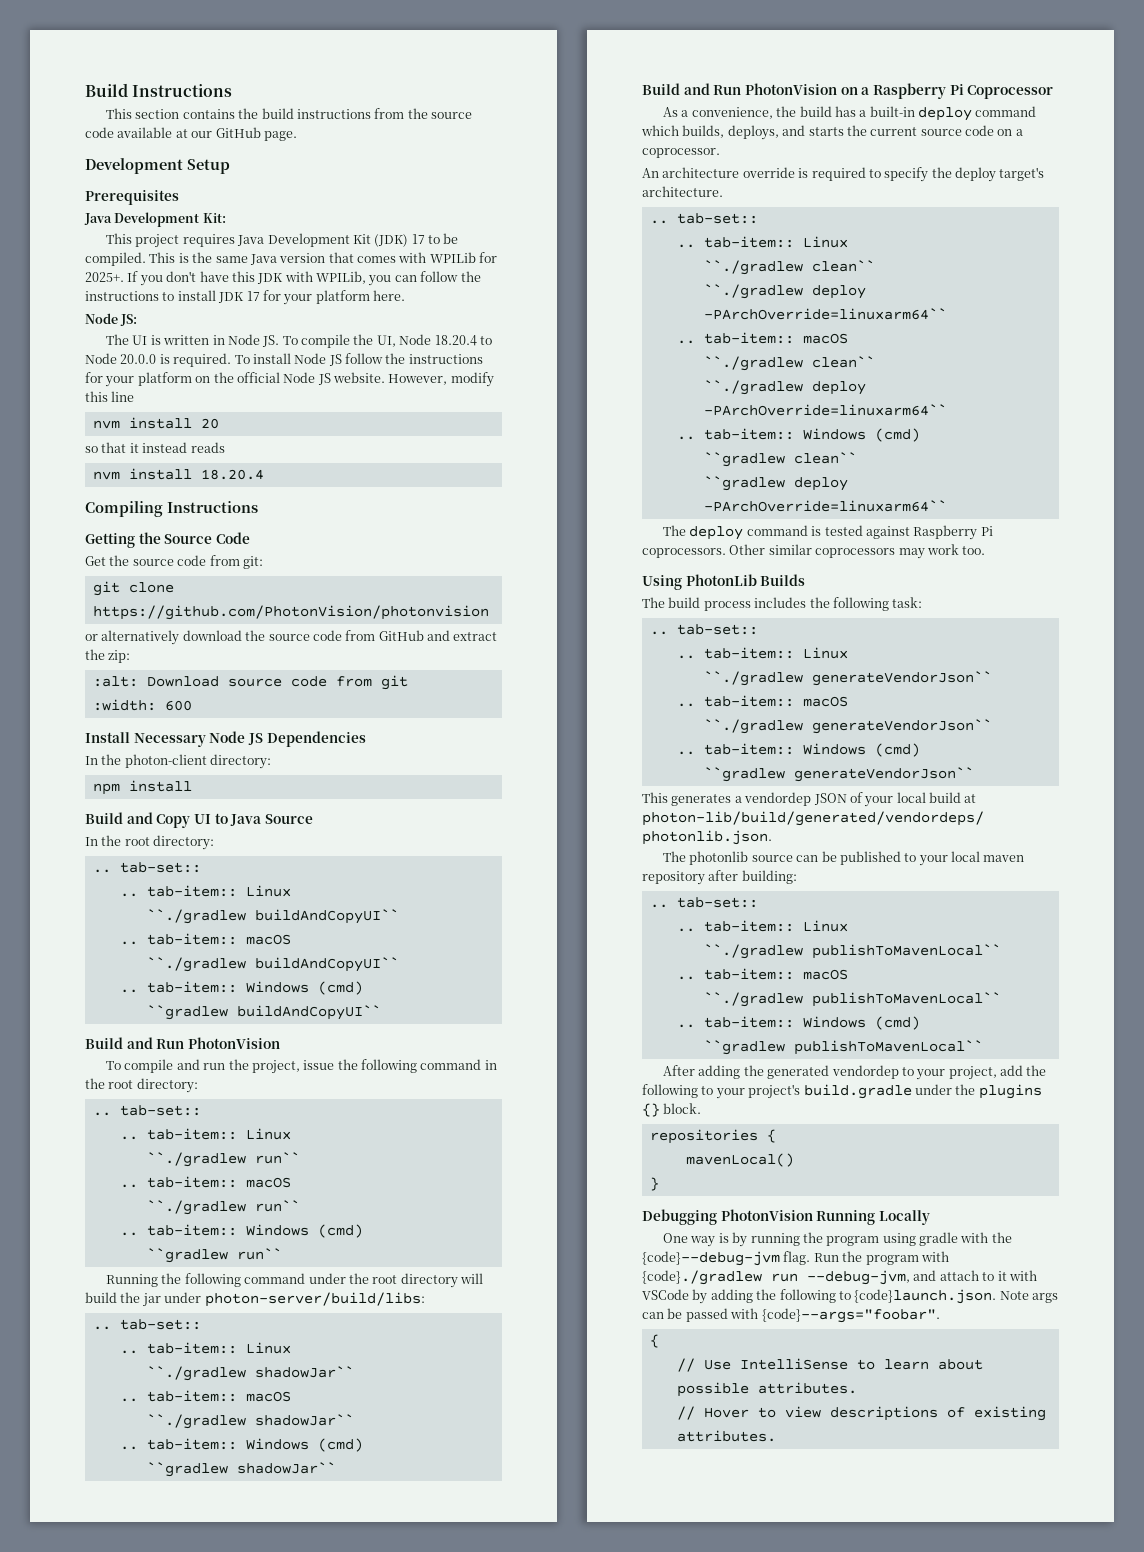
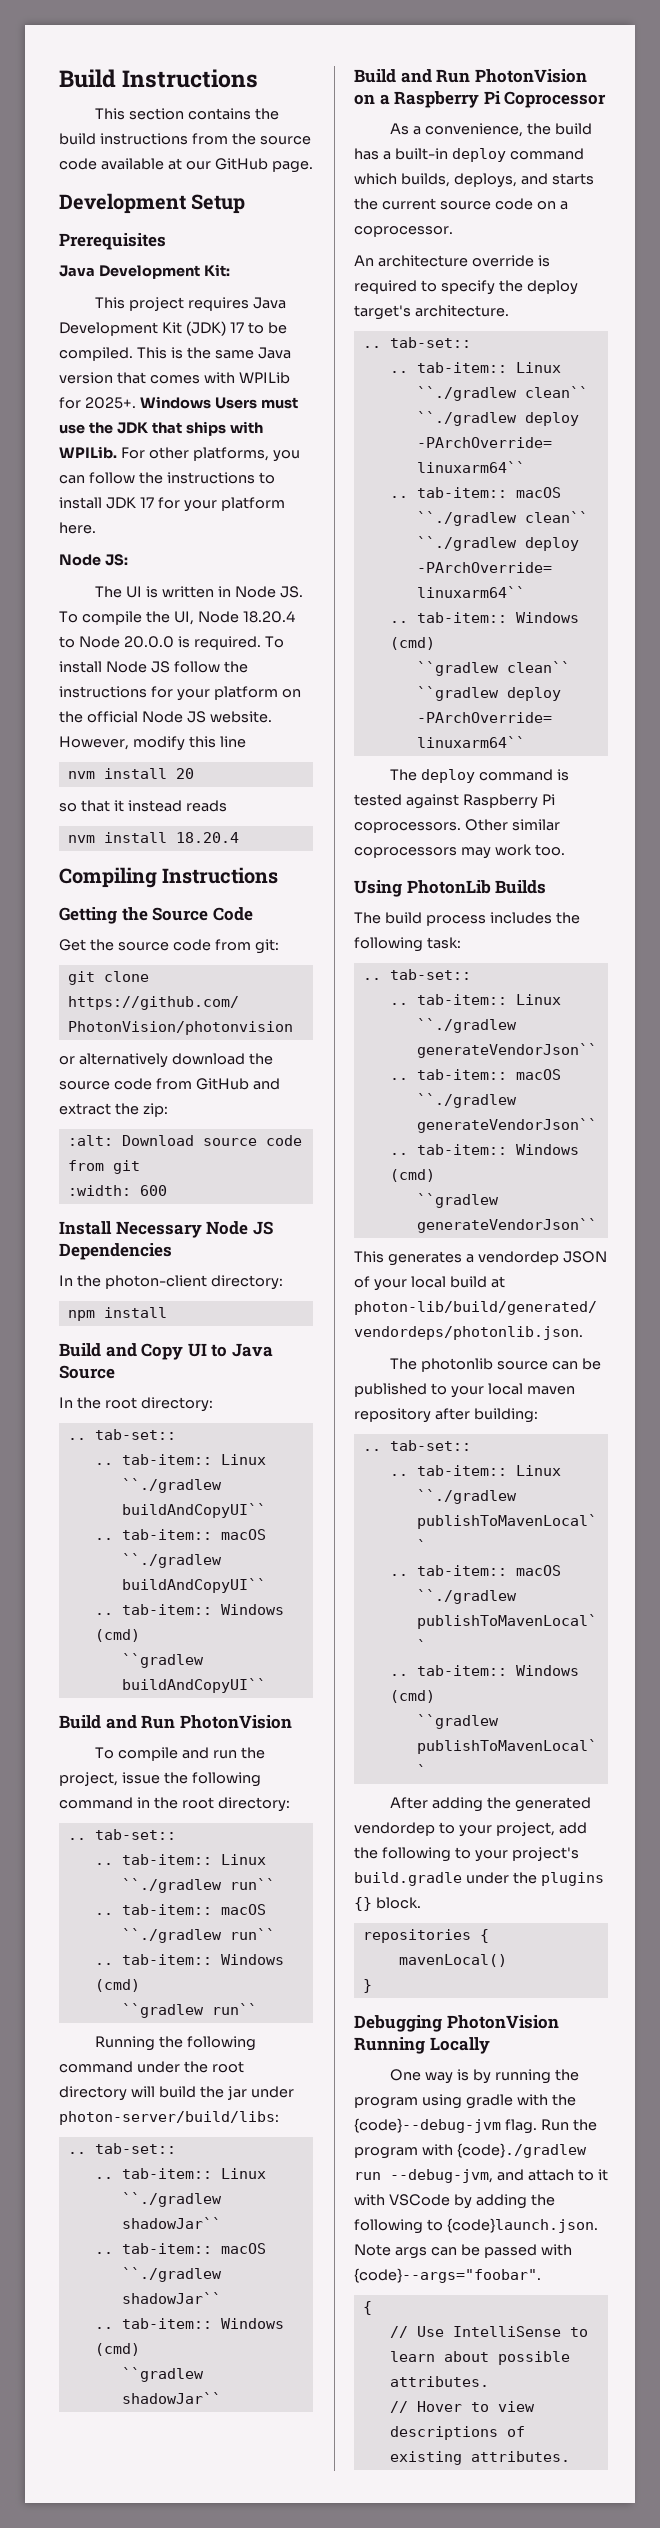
[127,271,366,286] If you don't have this JDK with WPILib, -> [139,396,298,409] [59,421,263,436] [59,446,269,461] Windows Users must use the JDK that ships with WPILib. For other platforms,

